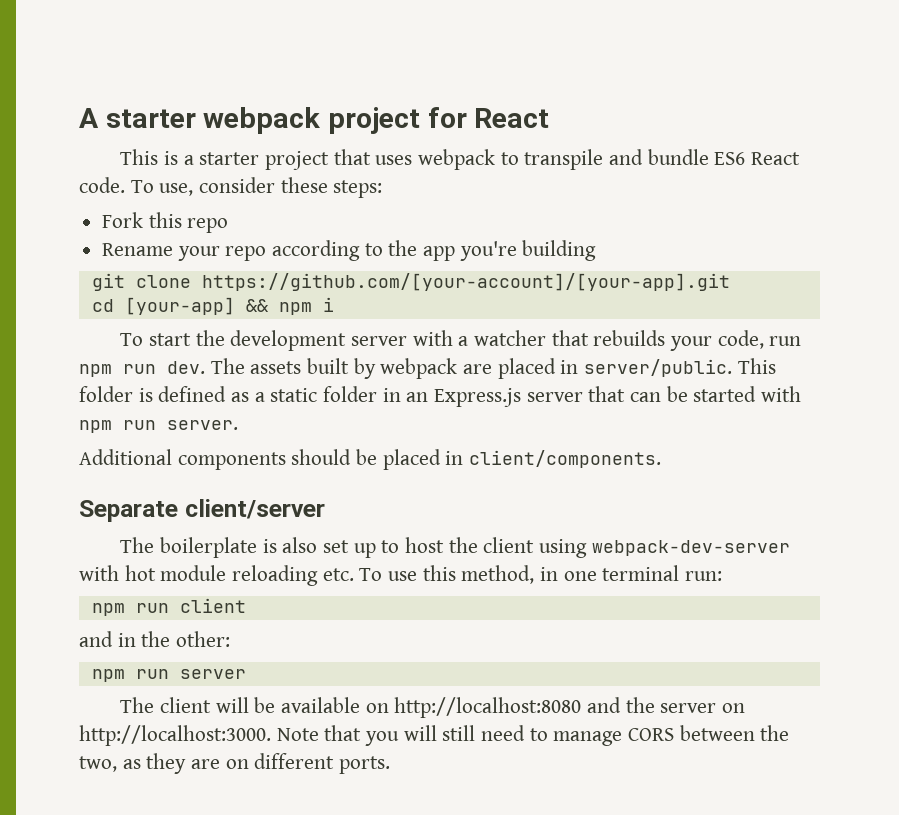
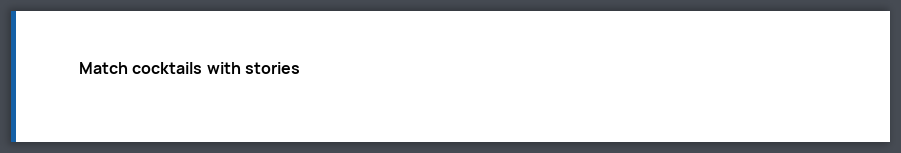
[79,107,550,134] [120,149,800,170] [79,177,383,198] [102,212,229,233] [102,240,597,261] [91,273,730,291] [91,297,334,315] [120,330,802,351] [79,358,776,379] [79,386,802,407] [79,420,238,433] [79,449,662,470] [79,499,325,522] [120,537,790,558] [79,565,723,586] [91,598,246,616] [79,631,231,647] [91,669,246,682] [120,697,745,718] [79,725,790,746] [79,753,391,774] A starter webpack project for React // This is a starter project that uses webpack to transpile and bundle ES6 React code. To use, consider these steps: // Fork this repo // Rename your repo according to the app you're building // git clone https://github.com/[your-account]/[your-app].git // cd [your-app] && npm i // To start the development server with a watcher that rebuilds your code, run npm run dev. The assets built by webpack are placed in server/public. This folder is defined as a static folder in an Express.js server that can be started with npm run server. // Additional components should be placed in client/components. // Separate client/server // The boilerplate is also set up to host the client using webpack-dev-server with hot module reloading etc. To use this method, in one terminal run: // npm run client // and in the other: // npm run server // The client will be available on http://localhost:8080 and the server on http://localhost:3000. Note that you will still need to manage CORS between the two, as they are on different ports. -> [79,62,300,74] Match cocktails with stories

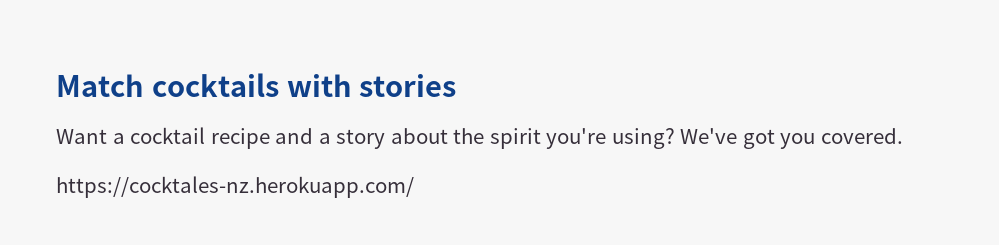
(300, 68) none -> [56,127,904,149] [56,176,414,198] // Want a cocktail recipe and a story about the spirit you're using? We've got you covered. // https://cocktales-nz.herokuapp.com/

